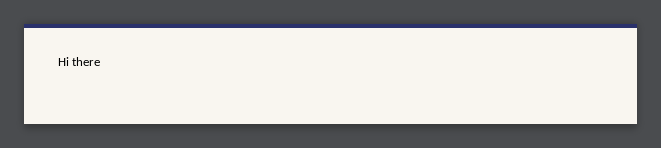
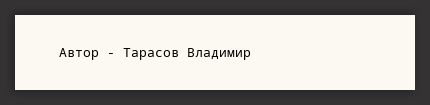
[58,57,101,66] Hi there -> [59,48,251,60] Автор - Тарасов Владимир

